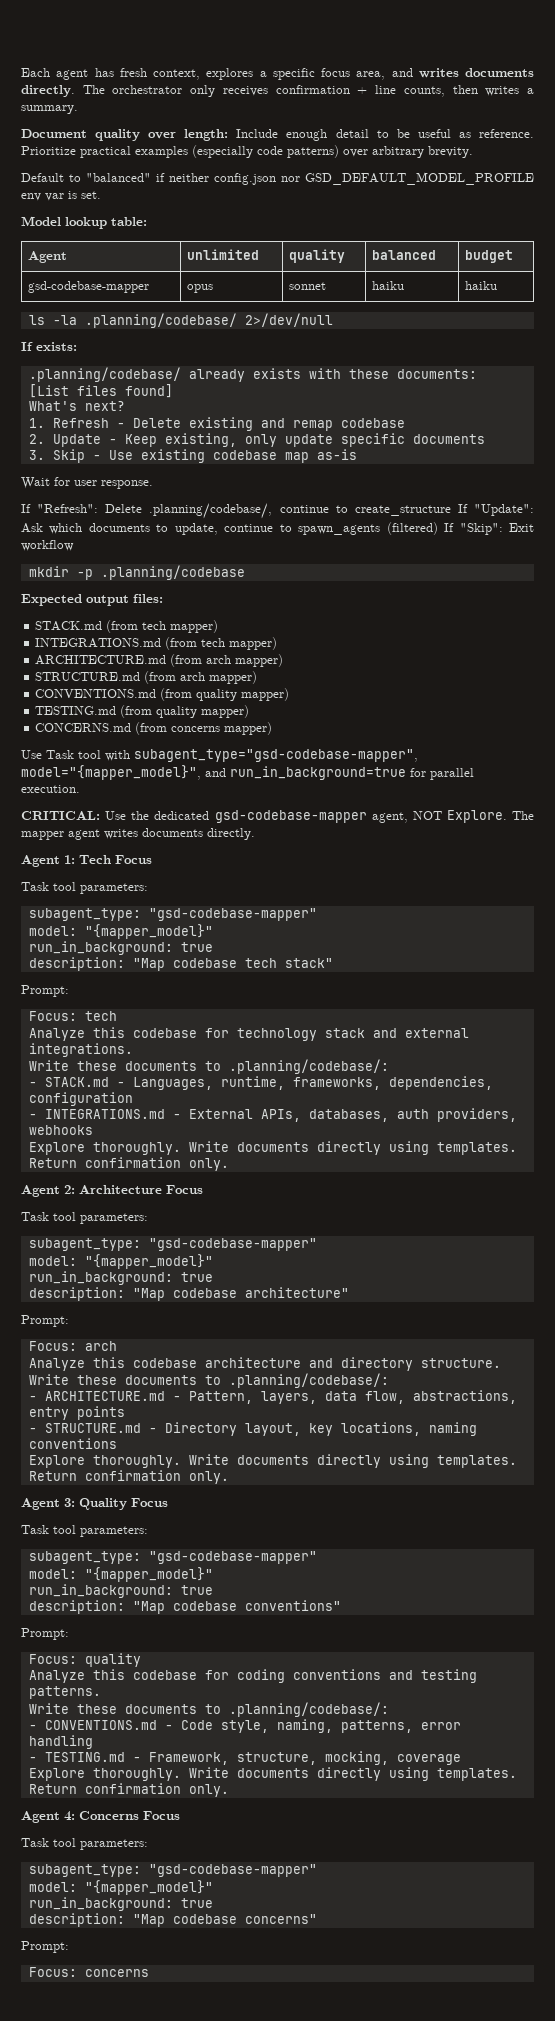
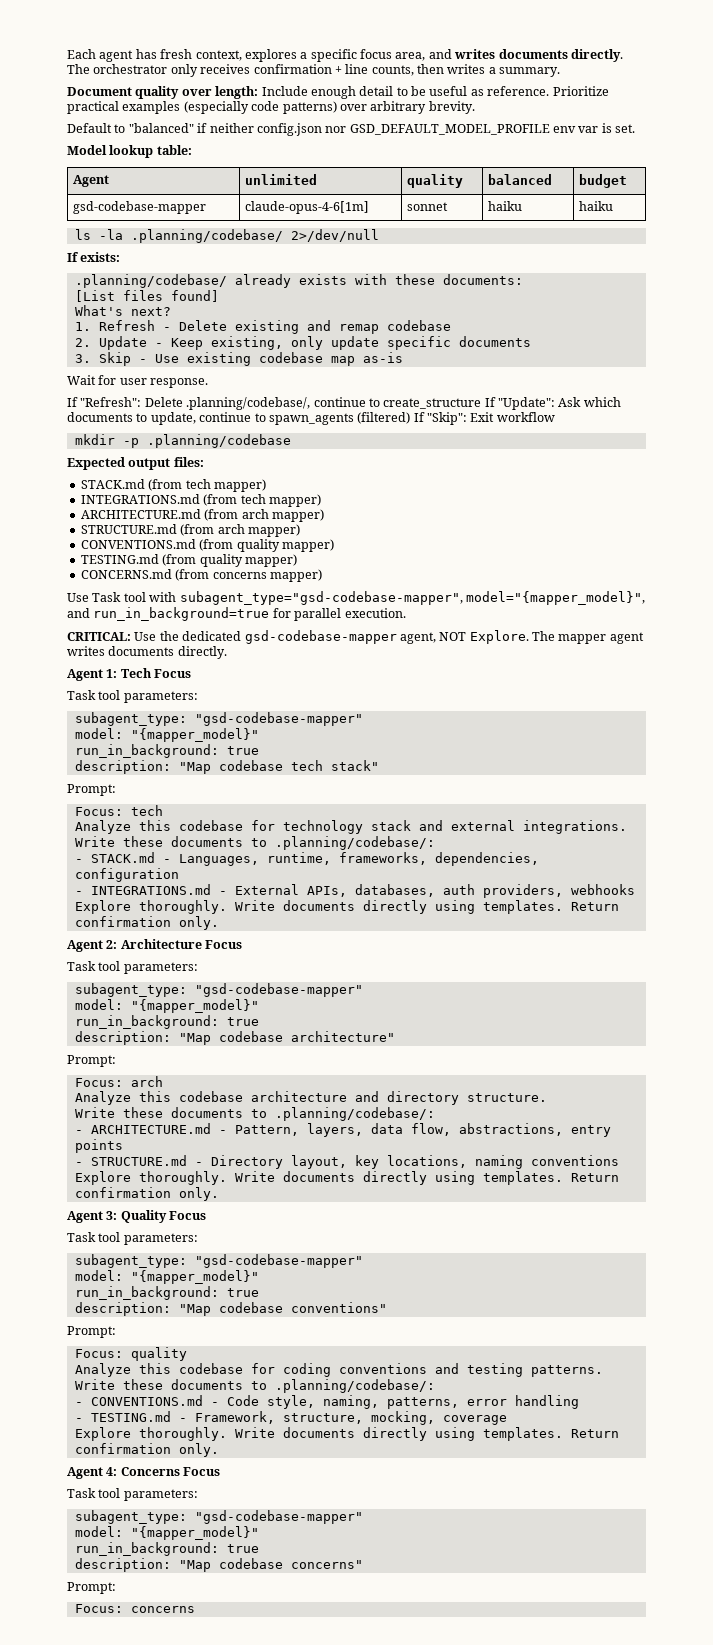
[187,284,214,293] opus -> [244,201,369,214] claude-opus-4-6[1m]

